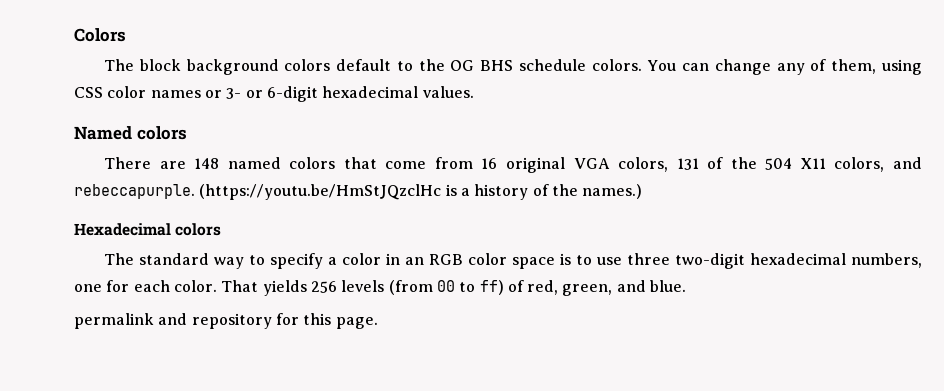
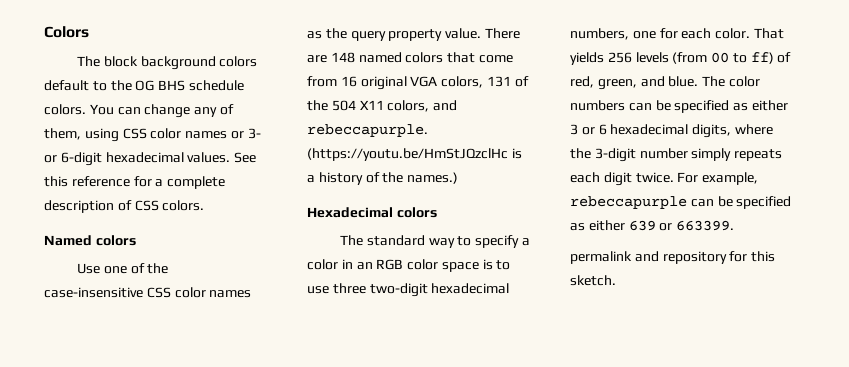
[74,126,187,140] // Named colors // -> [234,152,257,163] [44,176,226,189] [44,200,205,213] [44,235,136,246] [77,263,169,274] [44,287,252,298] [307,28,482,41] See this reference for a complete description of CSS colors. // Named colors // Use one of the case-insensitive CSS color names as the query property value.
(687, 286) none -> [702,76,760,87] [570,100,788,113] [570,124,773,138] [570,148,783,162] [570,172,759,186] [570,196,792,209] [570,220,735,231] The color numbers can be specified as either 3 or 6 hexadecimal digits, where the 3-digit number simply repeats each digit twice. For example, rebeccapurple can be specified as either 639 or 663399.
[335,317,378,329] page. -> [570,275,616,286] sketch.

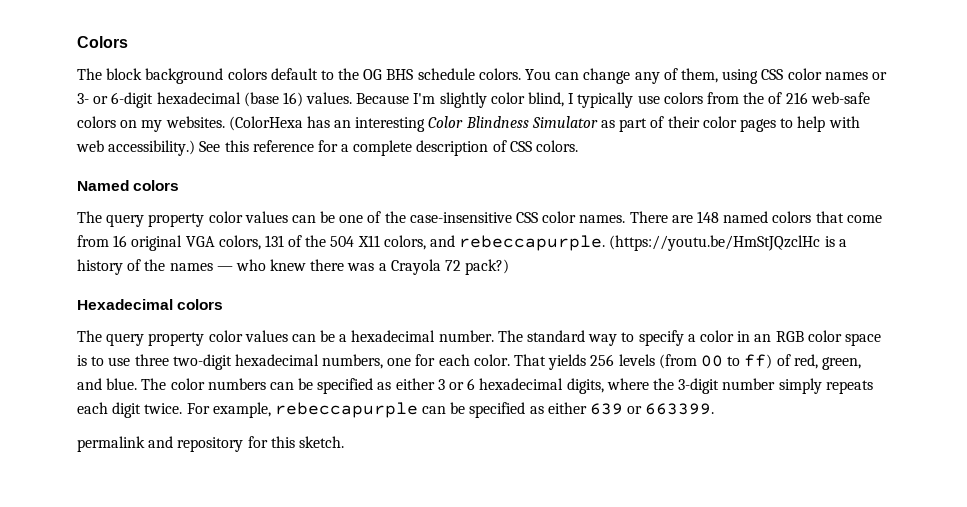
[187,152,231,163] values. -> [243,92,870,108] [77,116,860,132] [76,140,196,156] (base 16) values. Because I'm slightly color blind, I typically use colors from the of 216 web-safe colors on my websites. (ColorHexa has an interesting Color Blindness Simulator as part of their color pages to help with web accessibility.)
[77,263,101,274] Use -> [77,211,336,227] The query property color values can be
[209,290,252,298] [307,28,482,41] names as the query property value. -> [579,215,626,223] names.
[407,172,459,184] [307,207,437,218] names.) // Hexadecimal colors // -> [169,259,510,275] [77,299,224,310] [77,330,494,346] names — who knew there was a Crayola 72 pack?) // Hexadecimal colors // The query property color values can be a hexadecimal number.

